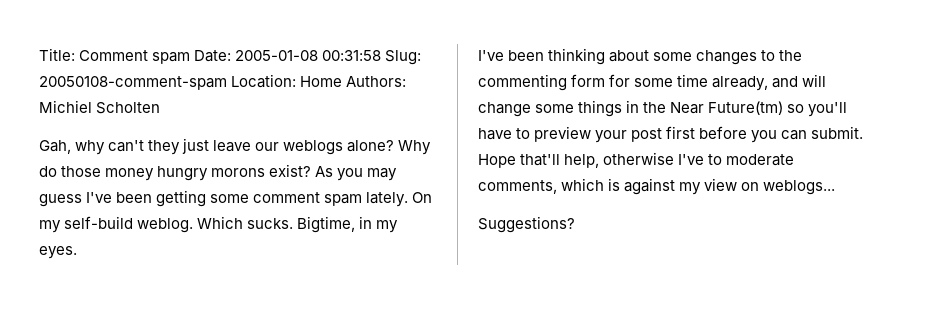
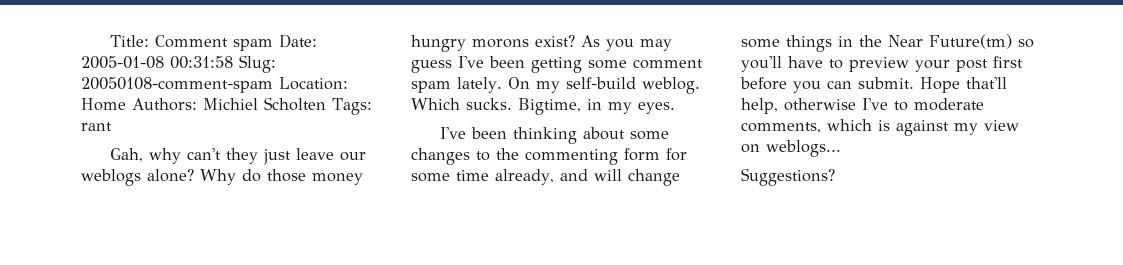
(161, 108) none -> [332,98,372,115] [81,122,112,131] Tags: rant

